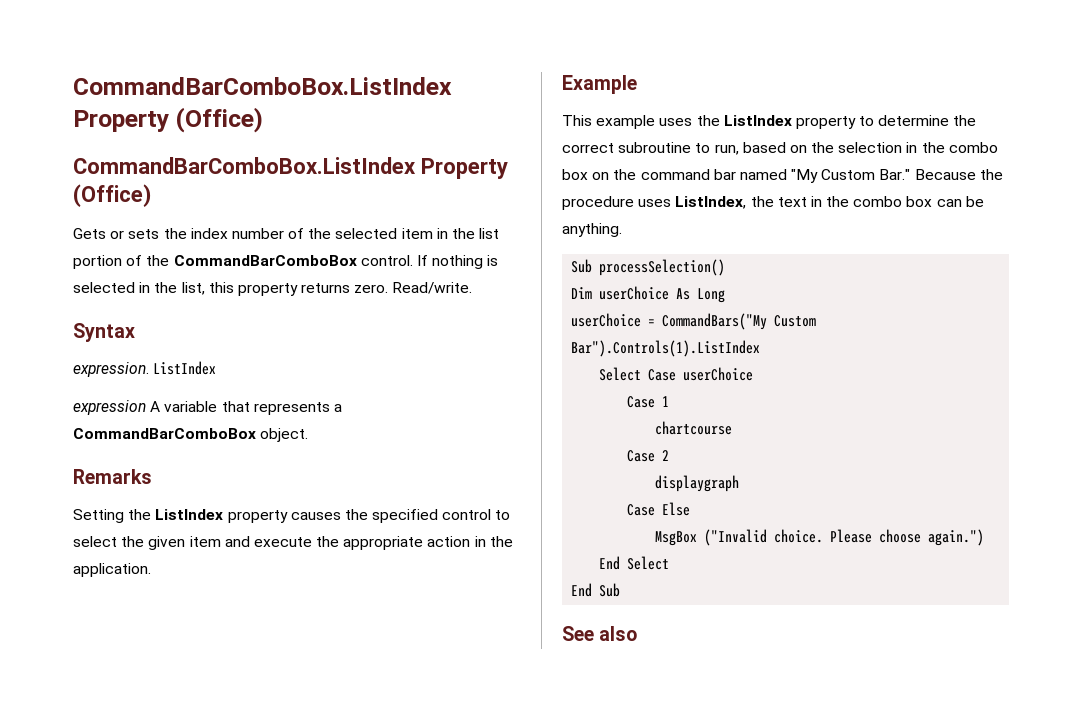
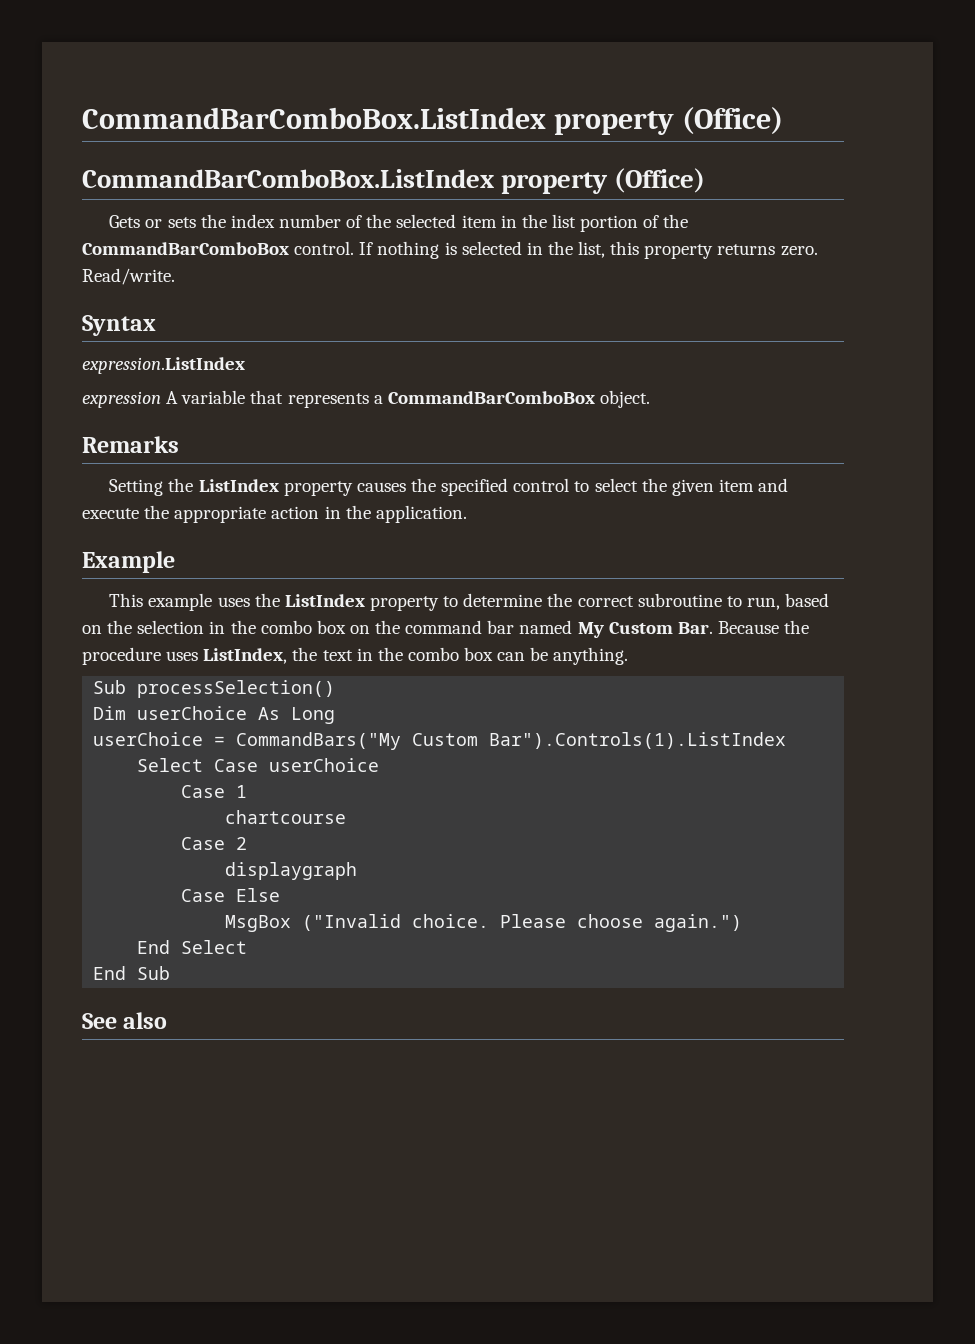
[73,77,452,95] [73,110,169,132] CommandBarComboBox.ListIndex Property -> [82,107,675,135] CommandBarComboBox.ListIndex property
[420,158,508,179] Property -> [501,172,609,194] property
[73,361,217,377] expression. ListIndex -> [82,357,245,374] expression.ListIndex
[791,169,911,183] "My Custom Bar." -> [577,622,713,638] My Custom Bar.

